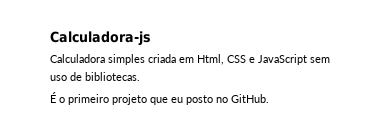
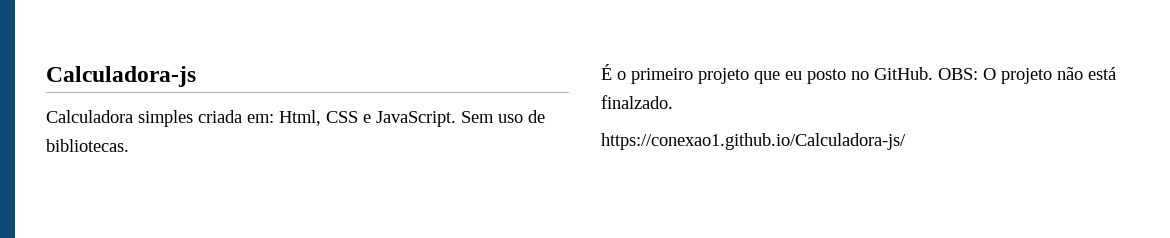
[179,57,194,63] em -> [247,114,274,123] em:
[258,54,330,65] JavaScript sem -> [376,111,494,127] JavaScript. Sem
(269, 98) none -> [938,67,1116,84] [601,95,673,109] [601,133,906,150] OBS: O projeto não está finalzado. // https://conexao1.github.io/Calculadora-js/

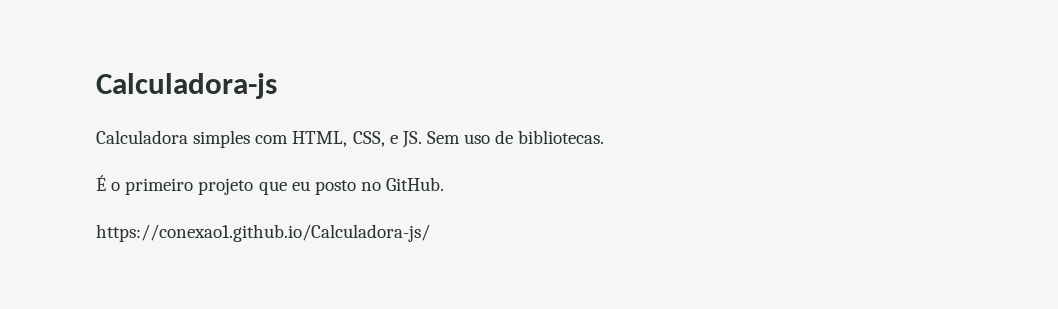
[198,110,456,127] criada em: Html, CSS e JavaScript. -> [255,131,422,148] com HTML, CSS, e JS.
[938,67,1116,84] [601,95,673,109] OBS: O projeto não está finalzado. -> (445, 184) none

